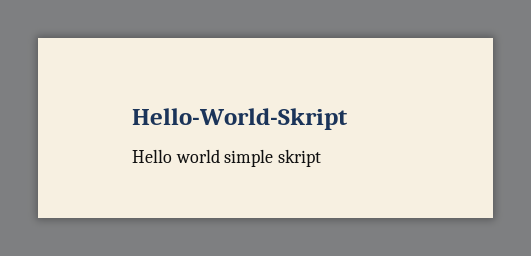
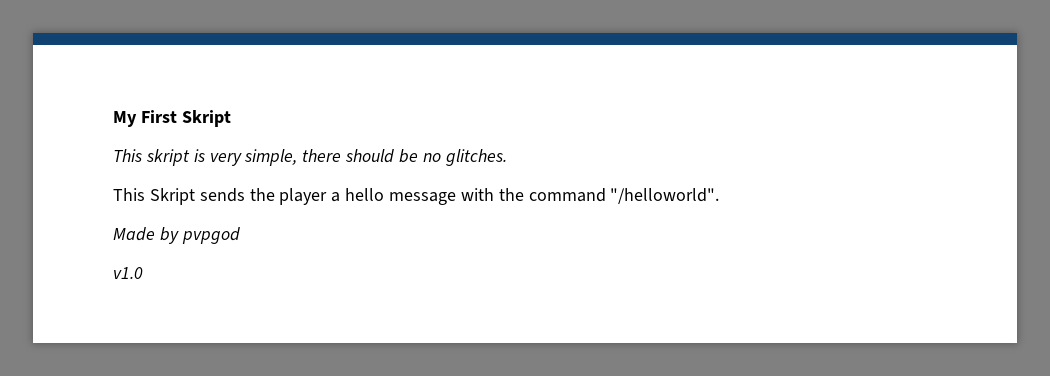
[132,108,348,130] [132,149,322,167] Hello-World-Skript // Hello world simple skript -> [113,110,231,127] [113,149,507,166] [113,188,720,205] [113,227,240,244] [113,267,143,279] My First Skript // This skript is very simple, there should be no glitches. // This Skript sends the player a hello message with the command "/helloworld". // Made by pvpgod // v1.0

